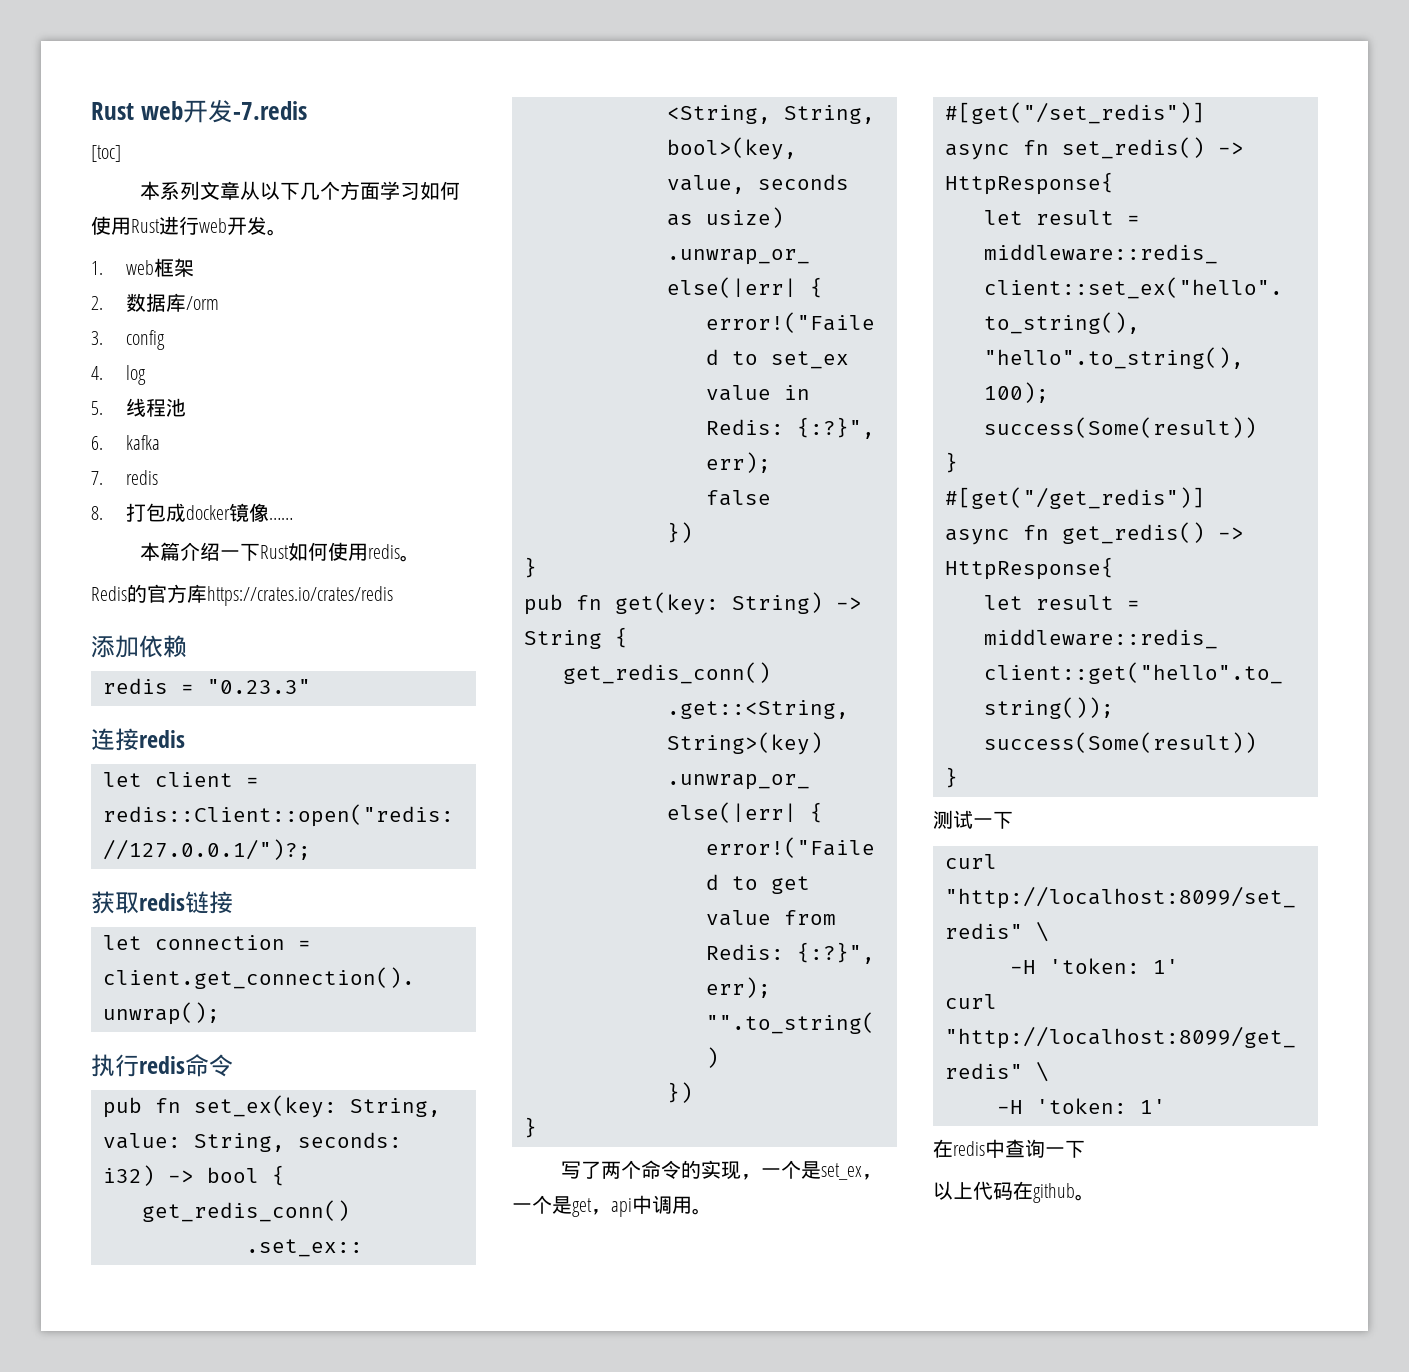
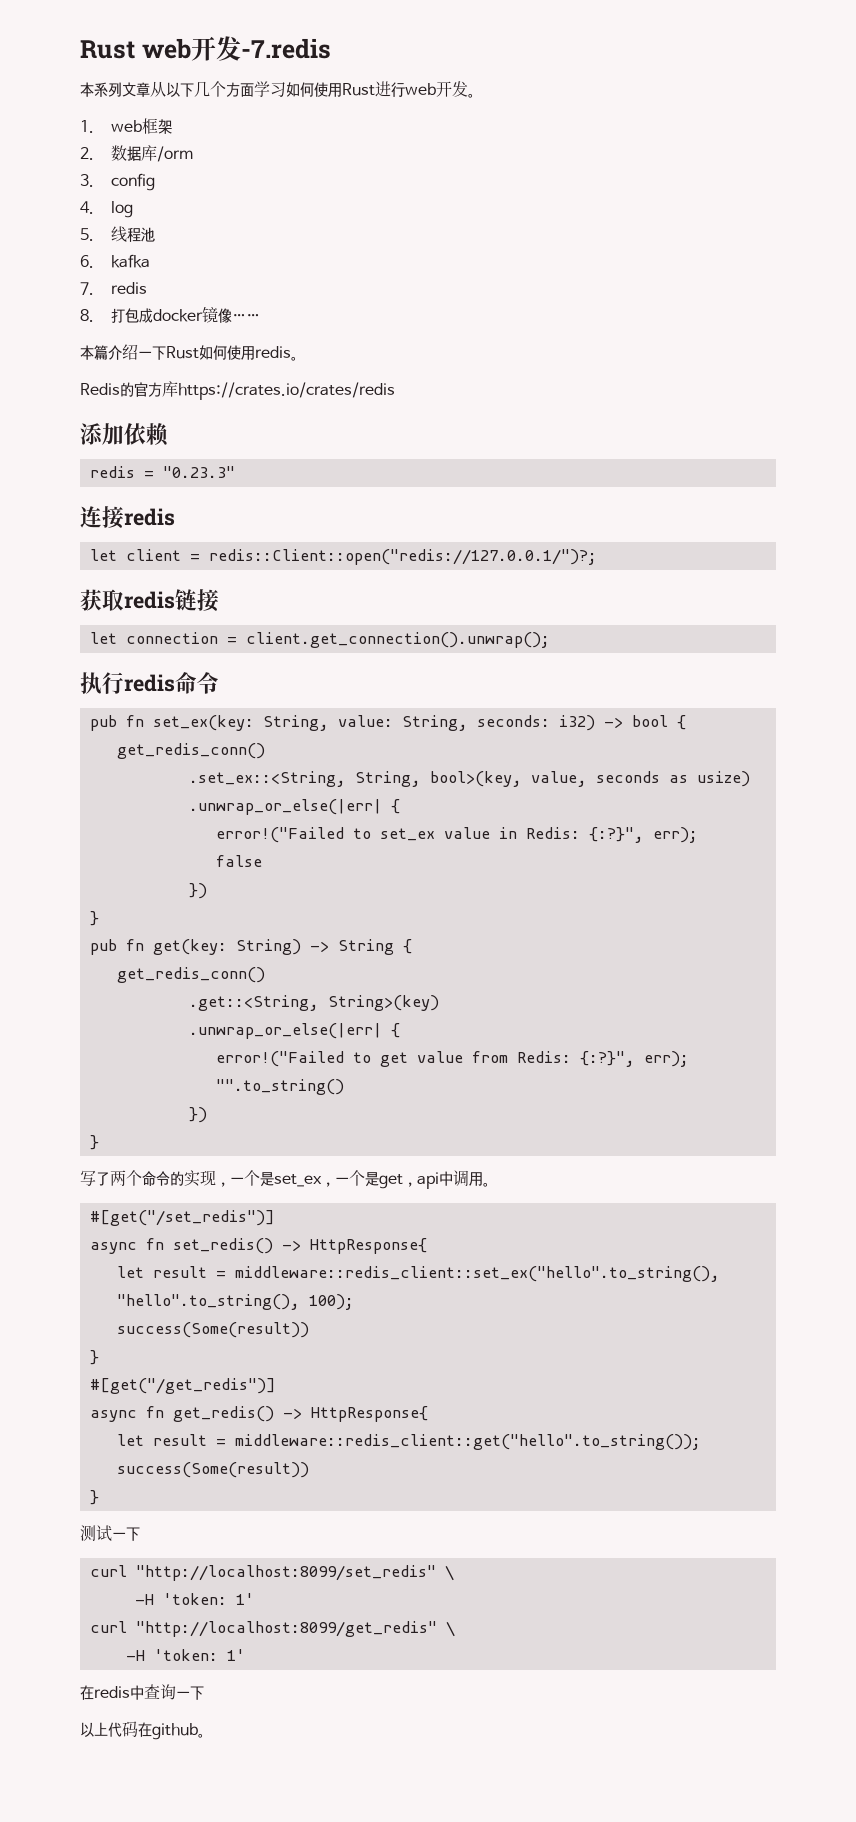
[91,145,121,162] // [toc] -> (331, 48) none

